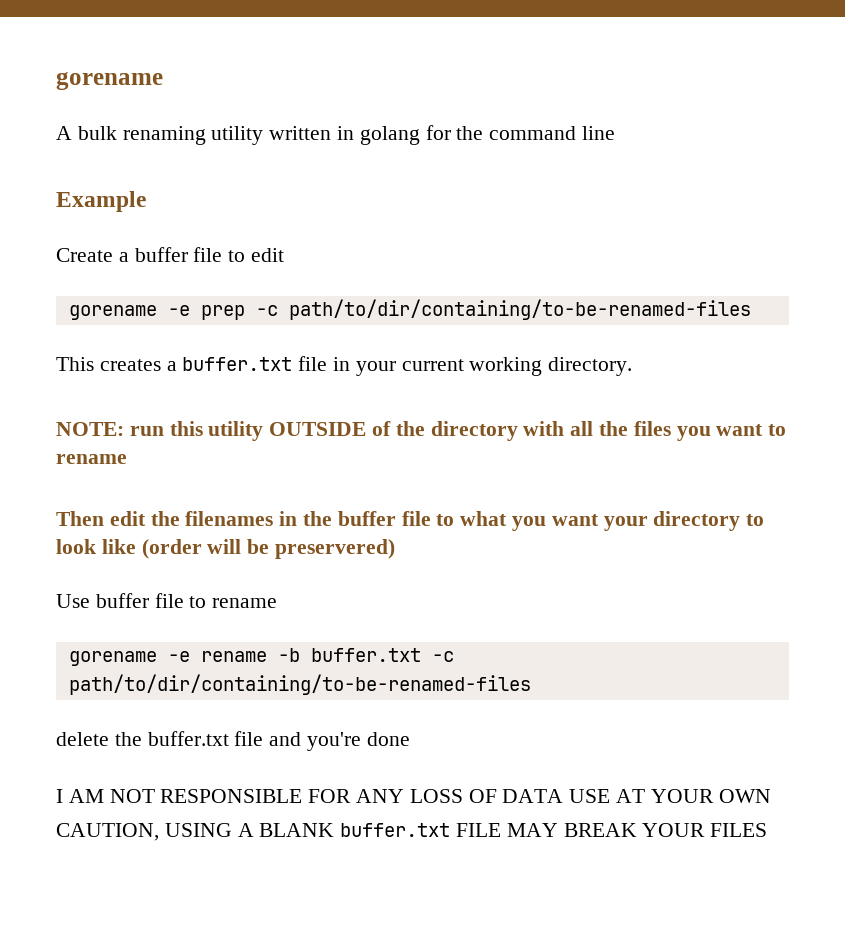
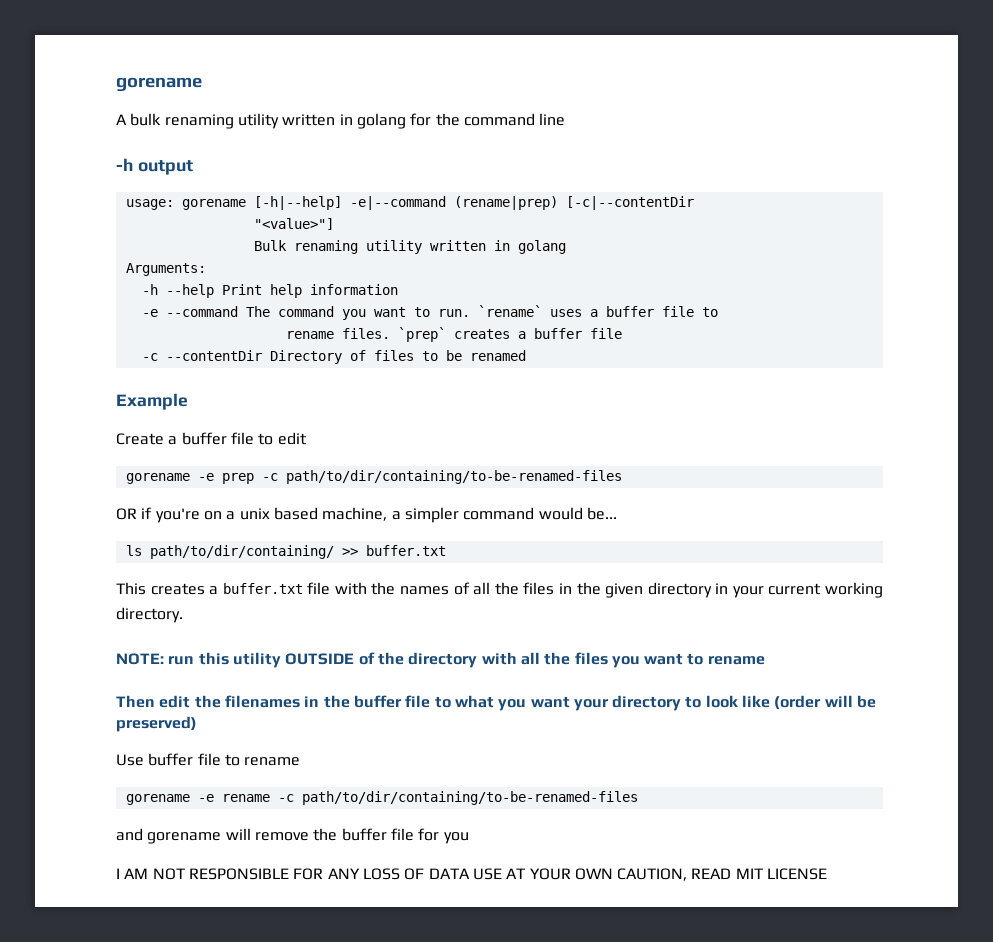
(616, 133) none -> [116,158,193,175] [125,196,694,210] [253,218,334,230] [253,240,566,254] [125,263,206,276] [141,284,398,298] [141,305,718,320] [285,327,622,342] [141,350,526,364] // -h output // usage: gorename [-h|--help] -e|--command (rename|prep) [-c|--contentDir // "<value>"] // Bulk renaming utility written in golang // Arguments: // -h --help Print help information // -e --command The command you want to run. `rename` uses a buffer file to // rename files. `prep` creates a buffer file // -c --contentDir Directory of files to be renamed
(751, 309) none -> [116,507,617,523] [125,545,446,559] // OR if you're on a unix based machine, a simpler command would be... // ls path/to/dir/containing/ >> buffer.txt
(328, 363) none -> [334,582,712,598] with the names of all the files in the given directory
[275,539,396,559] preservered) -> [116,716,197,732] preserved)
[277,648,454,662] [68,674,531,695] [56,731,410,751] -b buffer.txt -c path/to/dir/containing/to-be-renamed-files // delete the buffer.txt file and you're done -> [277,791,638,805] [116,828,469,844] -c path/to/dir/containing/to-be-renamed-files // and gorename will remove the buffer file for you
[164,823,768,837] USING A BLANK buffer.txt FILE MAY BREAK YOUR FILES -> [691,868,828,880] READ MIT LICENSE

